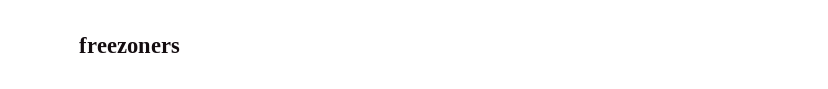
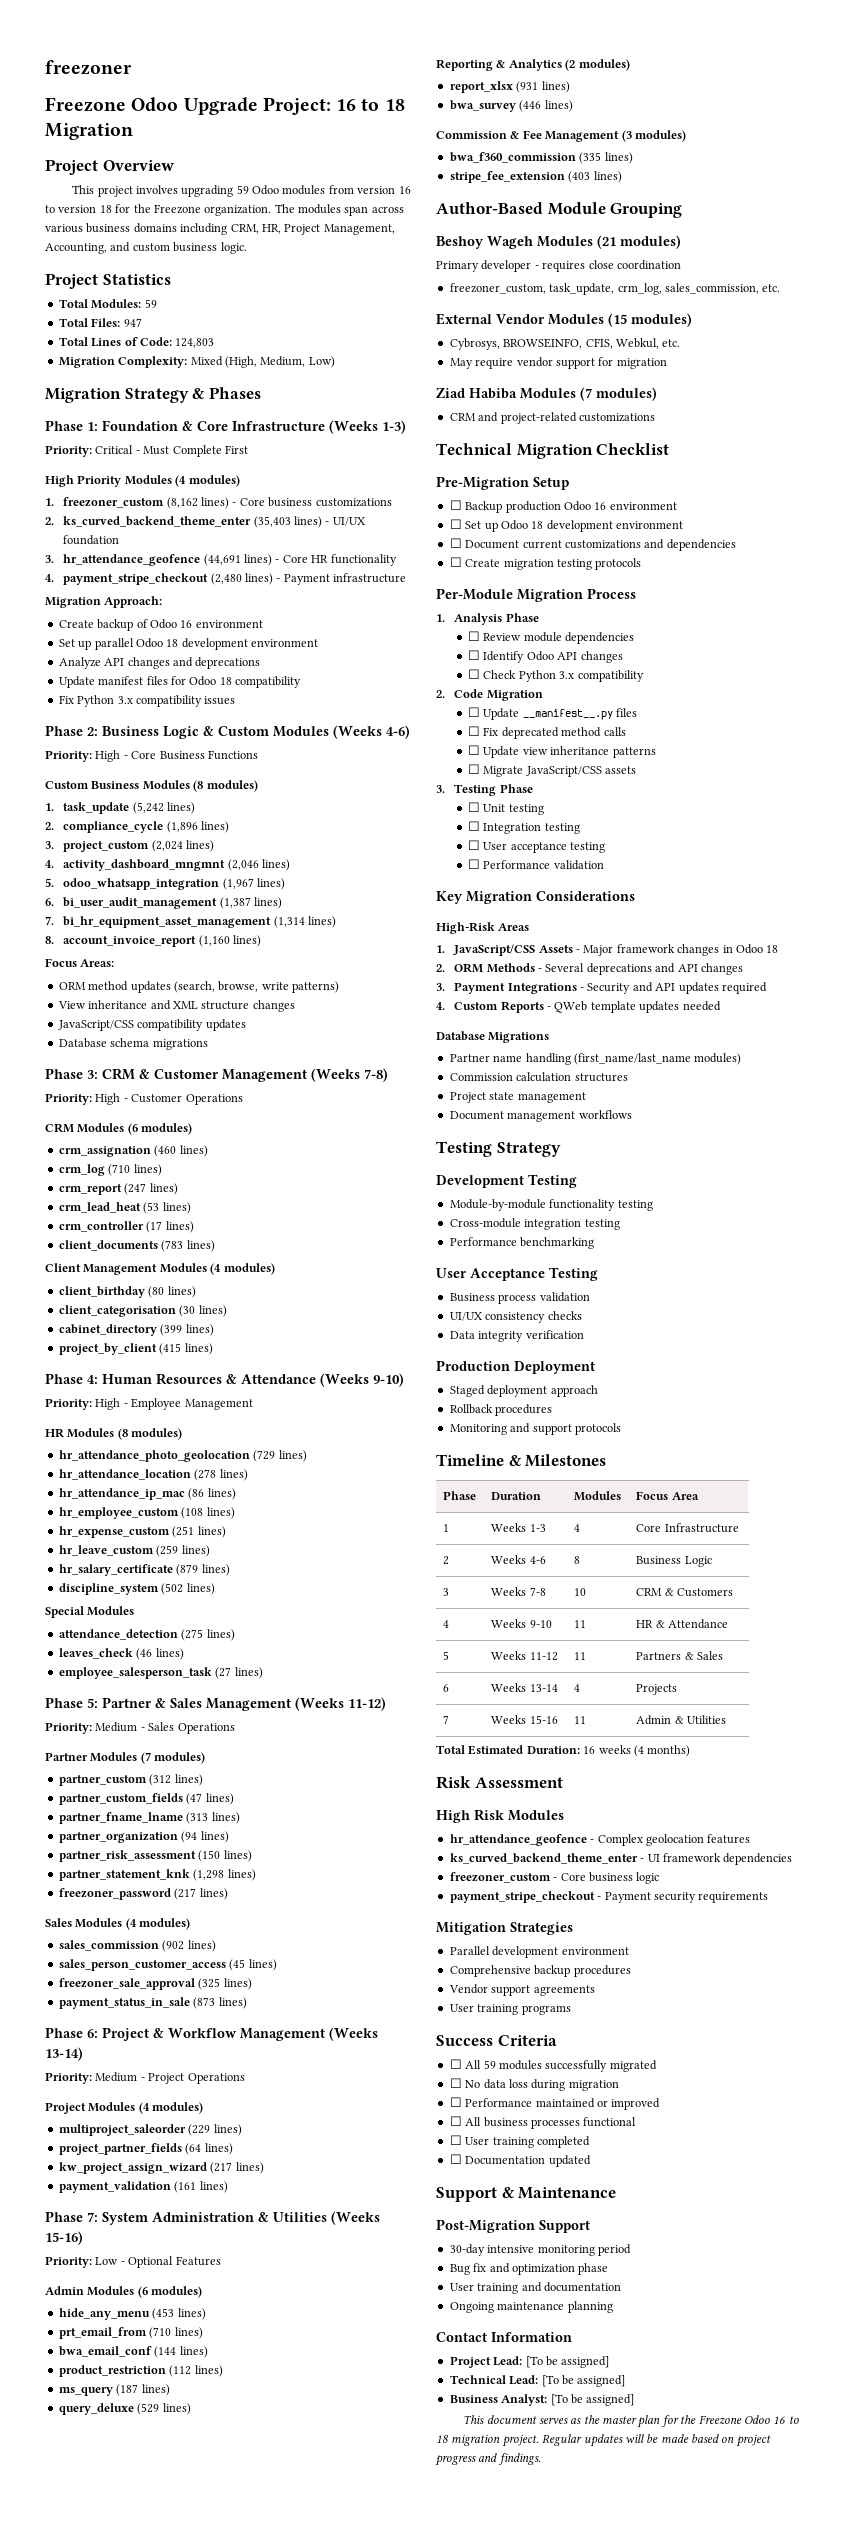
[79,37,180,53] freezoners -> [45,60,132,75] [45,97,405,115] [45,123,133,140] [45,159,175,175] [72,185,411,197] [45,204,404,216] [45,223,395,235] [45,242,247,254] [45,273,171,289] [58,299,157,309] [58,318,142,327] [58,337,215,348] [58,356,335,368] [45,387,261,403] [45,420,406,434] [45,445,248,457] [45,475,240,487] [45,497,392,509] [45,516,366,528] [63,535,120,545] [45,554,397,566] [45,573,407,585] [45,596,163,608] [58,619,263,631] [58,638,318,650] [58,657,261,669] [58,676,301,688] [58,695,236,707] [45,725,410,739] [45,750,258,762] [45,780,258,792] [45,802,196,814] [45,821,230,833] [45,840,215,852] [45,859,291,871] [45,878,286,890] [45,897,283,909] [45,916,337,928] [45,935,262,947] [45,958,115,967] [58,981,339,993] [57,1000,295,1012] [57,1019,246,1031] [58,1038,208,1050] [45,1068,388,1082] [45,1093,243,1105] [45,1123,193,1135] [58,1145,208,1157] [58,1164,162,1176] [58,1183,178,1195] [58,1202,191,1214] [58,1221,194,1233] [58,1240,215,1252] [45,1263,275,1275] [58,1286,196,1298] [58,1305,227,1317] [58,1324,214,1336] [58,1343,213,1355] [45,1373,404,1387] [45,1398,253,1410] [45,1428,183,1440] [58,1450,307,1462] [58,1469,248,1481] [58,1488,236,1500] [58,1507,235,1519] [58,1526,226,1538] [58,1545,210,1557] [58,1564,230,1576] [58,1583,215,1595] [45,1606,135,1618] [58,1629,235,1641] [58,1648,184,1660] [58,1667,263,1679] [45,1697,386,1711] [45,1722,235,1734] [45,1752,206,1764] [58,1774,203,1786] [58,1793,234,1805] [58,1812,240,1824] [58,1831,229,1843] [58,1850,252,1862] [58,1869,256,1881] [58,1888,228,1900] [45,1918,191,1930] [58,1940,216,1952] [58,1959,277,1971] [58,1978,252,1990] [58,1997,247,2009] [45,2027,378,2041] [45,2047,83,2061] [45,2072,245,2084] [45,2102,204,2114] [58,2124,242,2136] [58,2143,233,2155] [58,2162,264,2174] [58,2181,228,2193] [45,2211,380,2225] [45,2231,83,2245] [45,2256,221,2268] [45,2286,203,2298] [58,2308,206,2320] [58,2327,203,2339] [58,2346,208,2358] [58,2365,223,2377] [58,2384,170,2396] [58,2403,191,2415] [436,59,630,71] [449,81,570,93] [449,100,573,112] [436,130,686,142] [449,152,633,164] [449,171,622,183] [436,202,683,218] [436,235,681,249] [436,260,681,272] [449,283,781,295] [436,313,692,327] [449,338,681,350] [449,357,667,369] [436,387,657,401] [449,412,655,424] [436,443,670,459] [436,476,569,490] [449,500,677,513] [449,519,683,532] [449,538,736,551] [449,557,642,570] [436,588,636,602] [436,613,539,625] [468,631,635,644] [468,650,623,663] [468,669,644,682] [436,689,543,701] [468,707,638,720] [468,726,626,739] [468,745,656,758] [468,764,637,777] [436,784,533,796] [468,802,544,815] [468,821,580,834] [468,840,606,853] [468,859,604,870] [436,891,635,904] [436,922,530,934] [436,944,779,956] [436,963,743,975] [436,982,767,994] [436,1001,721,1013] [436,1031,550,1043] [449,1053,742,1065] [449,1072,628,1082] [449,1092,586,1103] [449,1110,632,1122] [436,1141,561,1157] [436,1174,577,1188] [449,1199,653,1211] [449,1218,620,1230] [449,1237,595,1249] [436,1267,598,1281] [449,1292,590,1304] [449,1311,582,1323] [449,1330,584,1342] [436,1360,595,1374] [449,1385,598,1397] [449,1404,553,1416] [449,1423,621,1435] [436,1454,607,1467] [443,1491,477,1500] [491,1492,542,1500] [574,1491,622,1501] [636,1491,699,1500] [443,1524,450,1532] [491,1523,546,1532] [574,1524,581,1532] [636,1523,739,1533] [443,1556,450,1565] [491,1555,546,1564] [574,1556,581,1564] [636,1556,712,1567] [443,1588,450,1596] [491,1587,546,1596] [574,1588,587,1596] [636,1588,733,1597] [443,1620,450,1628] [491,1619,552,1628] [574,1620,587,1628] [636,1619,728,1629] [443,1651,450,1660] [491,1651,558,1661] [574,1652,587,1660] [636,1651,723,1660] [443,1684,450,1692] [491,1683,558,1692] [574,1684,581,1692] [636,1684,678,1695] [443,1715,450,1724] [491,1715,558,1724] [574,1716,587,1724] [636,1715,726,1725] [436,1745,691,1757] [436,1776,563,1789] [436,1809,564,1823] [449,1834,751,1846] [449,1853,793,1865] [449,1872,660,1884] [449,1891,769,1903] [436,1922,573,1935] [449,1946,629,1958] [449,1965,631,1977] [448,1984,595,1996] [449,2004,571,2015] [436,2035,557,2046] [449,2059,657,2072] [449,2078,619,2091] [449,2097,661,2110] [449,2116,637,2129] [449,2135,590,2148] [449,2154,591,2167] [436,2187,617,2202] [436,2219,590,2233] [449,2244,631,2256] [449,2263,609,2275] [449,2282,621,2294] [449,2301,613,2313] [436,2332,572,2342] [449,2356,610,2368] [449,2375,626,2387] [449,2394,635,2406] [463,2415,799,2428] [436,2434,771,2447] [435,2453,541,2466] freezoner // Freezone Odoo Upgrade Project: 16 to 18 Migration // Project Overview // This project involves upgrading 59 Odoo modules from version 16 to version 18 for the Freezone organization. The modules span across various business domains including CRM, HR, Project Management, Accounting, and custom business logic. // Project Statistics // Total Modules: 59 // Total Files: 947 // Total Lines of Code: 124,803 // Migration Complexity: Mixed (High, Medium, Low) // Migration Strategy & Phases // Phase 1: Foundation & Core Infrastructure (Weeks 1-3) // Priority: Critical - Must Complete First // High Priority Modules (4 modules) // 1. freezoner_custom (8,162 lines) - Core business customizations // 2. ks_curved_backend_theme_enter (35,403 lines) - UI/UX foundation // 3. hr_attendance_geofence (44,691 lines) - Core HR functionality // 4. payment_stripe_checkout (2,480 lines) - Payment infrastructure // Migration Approach: // Create backup of Odoo 16 environment // Set up parallel Odoo 18 development environment // Analyze API changes and deprecations // Update manifest files for Odoo 18 compatibility // Fix Python 3.x compatibility issues // Phase 2: Business Logic & Custom Modules (Weeks 4-6) // Priority: High - Core Business Functions // Custom Business Modules (8 modules) // 1. task_update (5,242 lines) // 2. compliance_cycle (1,896 lines) // 3. project_custom (2,024 lines) // 4. activity_dashboard_mngmnt (2,046 lines) // 5. odoo_whatsapp_integration (1,967 lines) // 6. bi_user_audit_management (1,387 lines) // 7. bi_hr_equipment_asset_management (1,314 lines) // 8. account_invoice_report (1,160 lines) // Focus Areas: // ORM method updates (search, browse, write patterns) // View inheritance and XML structure changes // JavaScript/CSS compatibility updates // Database schema migrations // Phase 3: CRM & Customer Management (Weeks 7-8) // Priority: High - Customer Operations // CRM Modules (6 modules) // crm_assignation (460 lines) // crm_log (710 lines) // crm_report (247 lines) // crm_lead_heat (53 lines) // crm_controller (17 lines) // client_documents (783 lines) // Client Management Modules (4 modules) // client_birthday (80 lines) // client_categorisation (30 lines) // cabinet_directory (399 lines) // project_by_client (415 lines) // Phase 4: Human Resources & Attendance (Weeks 9-10) // Priority: High - Employee Management // HR Modules (8 modules) // hr_attendance_photo_geolocation (729 lines) // hr_attendance_location (278 lines) // hr_attendance_ip_mac (86 lines) // hr_employee_custom (108 lines) // hr_expense_custom (251 lines) // hr_leave_custom (259 lines) // hr_salary_certificate (879 lines) // discipline_system (502 lines) // Special Modules // attendance_detection (275 lines) // leaves_check (46 lines) // employee_salesperson_task (27 lines) // Phase 5: Partner & Sales Management (Weeks 11-12) // Priority: Medium - Sales Operations // Partner Modules (7 modules) // partner_custom (312 lines) // partner_custom_fields (47 lines) // partner_fname_lname (313 lines) // partner_organization (94 lines) // partner_risk_assessment (150 lines) // partner_statement_knk (1,298 lines) // freezoner_password (217 lines) // Sales Modules (4 modules) // sales_commission (902 lines) // sales_person_customer_access (45 lines) // freezoner_sale_approval (325 lines) // payment_status_in_sale (873 lines) // Phase 6: Project & Workflow Management (Weeks 13-14) // Priority: Medium - Project Operations // Project Modules (4 modules) // multiproject_saleorder (229 lines) // project_partner_fields (64 lines) // kw_project_assign_wizard (217 lines) // payment_validation (161 lines) // Phase 7: System Administration & Utilities (Weeks 15-16) // Priority: Low - Optional Features // Admin Modules (6 modules) // hide_any_menu (453 lines) // prt_email_from (710 lines) // bwa_email_conf (144 lines) // product_restriction (112 lines) // ms_query (187 lines) // query_deluxe (529 lines) // Reporting & Analytics (2 modules) // report_xlsx (931 lines) // bwa_survey (446 lines) // Commission & Fee Management (3 modules) // bwa_f360_commission (335 lines) // stripe_fee_extension (403 lines) // Author-Based Module Grouping // Beshoy Wageh Modules (21 modules) // Primary developer - requires close coordination // freezoner_custom, task_update, crm_log, sales_commission, etc. // External Vendor Modules (15 modules) // Cybrosys, BROWSEINFO, CFIS, Webkul, etc. // May require vendor support for migration // Ziad Habiba Modules (7 modules) // CRM and project-related customizations // Technical Migration Checklist // Pre-Migration Setup // ☐ Backup production Odoo 16 environment // ☐ Set up Odoo 18 development environment // ☐ Document current customizations and dependencies // ☐ Create migration testing protocols // Per-Module Migration Process // 1. Analysis Phase // ☐ Review module dependencies // ☐ Identify Odoo API changes // ☐ Check Python 3.x compatibility // 2. Code Migration // ☐ Update __manifest__.py files // ☐ Fix deprecated method calls // ☐ Update view inheritance patterns // ☐ Migrate JavaScript/CSS assets // 3. Testing Phase // ☐ Unit testing // ☐ Integration testing // ☐ User acceptance testing // ☐ Performance validation // Key Migration Considerations // High-Risk Areas // 1. JavaScript/CSS Assets - Major framework changes in Odoo 18 // 2. ORM Methods - Several deprecations and API changes // 3. Payment Integrations - Security and API updates required // 4. Custom Reports - QWeb template updates needed // Database Migrations // Partner name handling (first_name/last_name modules) // Commission calculation structures // Project state management // Document management workflows // Testing Strategy // Development Testing // Module-by-module functionality testing // Cross-module integration testing // Performance benchmarking // User Acceptance Testing // Business process validation // UI/UX consistency checks // Data integrity verification // Production Deployment // Staged deployment approach // Rollback procedures // Monitoring and support protocols // Timeline & Milestones // Phase | Duration | Modules | Focus Area // 1 | Weeks 1-3 | 4 | Core Infrastructure // 2 | Weeks 4-6 | 8 | Business Logic // 3 | Weeks 7-8 | 10 | CRM & Customers // 4 | Weeks 9-10 | 11 | HR & Attendance // 5 | Weeks 11-12 | 11 | Partners & Sales // 6 | Weeks 13-14 | 4 | Projects // 7 | Weeks 15-16 | 11 | Admin & Utilities // Total Estimated Duration: 16 weeks (4 months) // Risk Assessment // High Risk Modules // hr_attendance_geofence - Complex geolocation features // ks_curved_backend_theme_enter - UI framework dependencies // freezoner_custom - Core business logic // payment_stripe_checkout - Payment security requirements // Mitigation Strategies // Parallel development environment // Comprehensive backup procedures // Vendor support agreements // User training programs // Success Criteria // ☐ All 59 modules successfully migrated // ☐ No data loss during migration // ☐ Performance maintained or improved // ☐ All business processes functional // ☐ User training completed // ☐ Documentation updated // Support & Maintenance // Post-Migration Support // 30-day intensive monitoring period // Bug fix and optimization phase // User training and documentation // Ongoing maintenance planning // Contact Information // Project Lead: [To be assigned] // Technical Lead: [To be assigned] // Business Analyst: [To be assigned] // This document serves as the master plan for the Freezone Odoo 16 to 18 migration project. Regular updates will be made based on project progress and findings.

